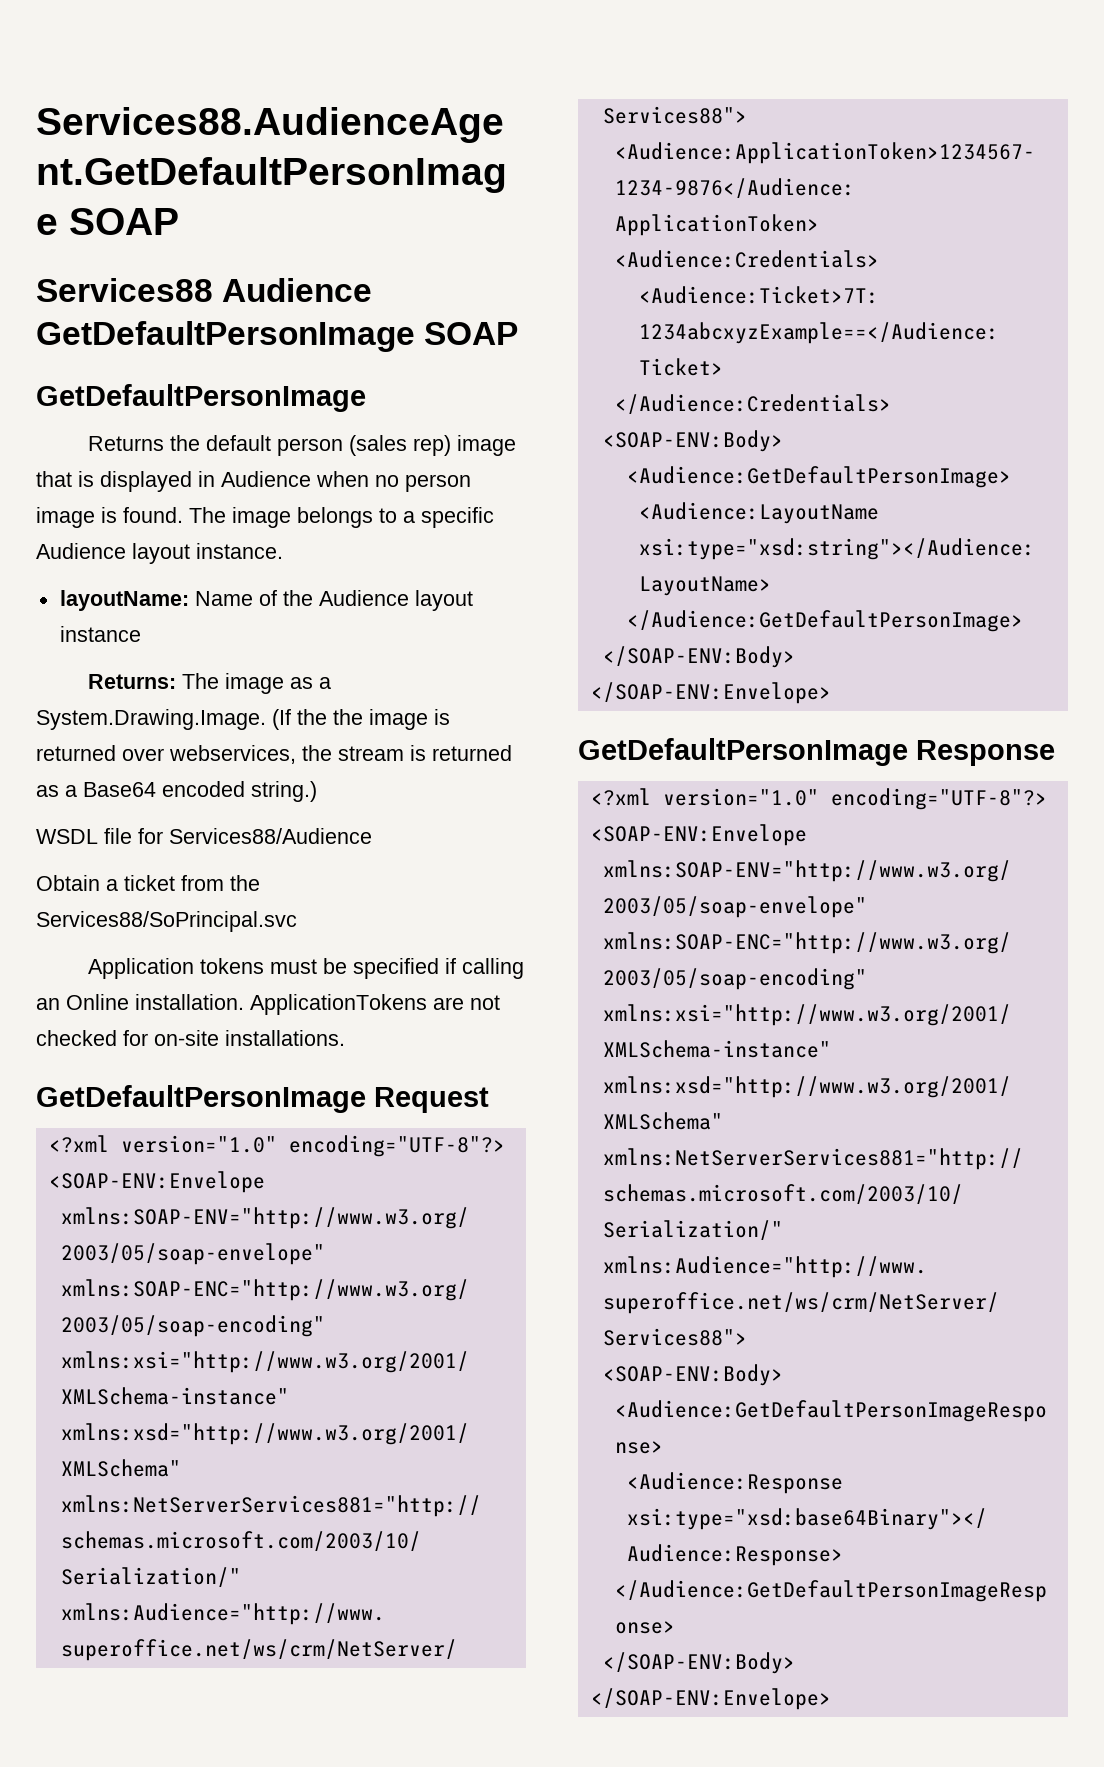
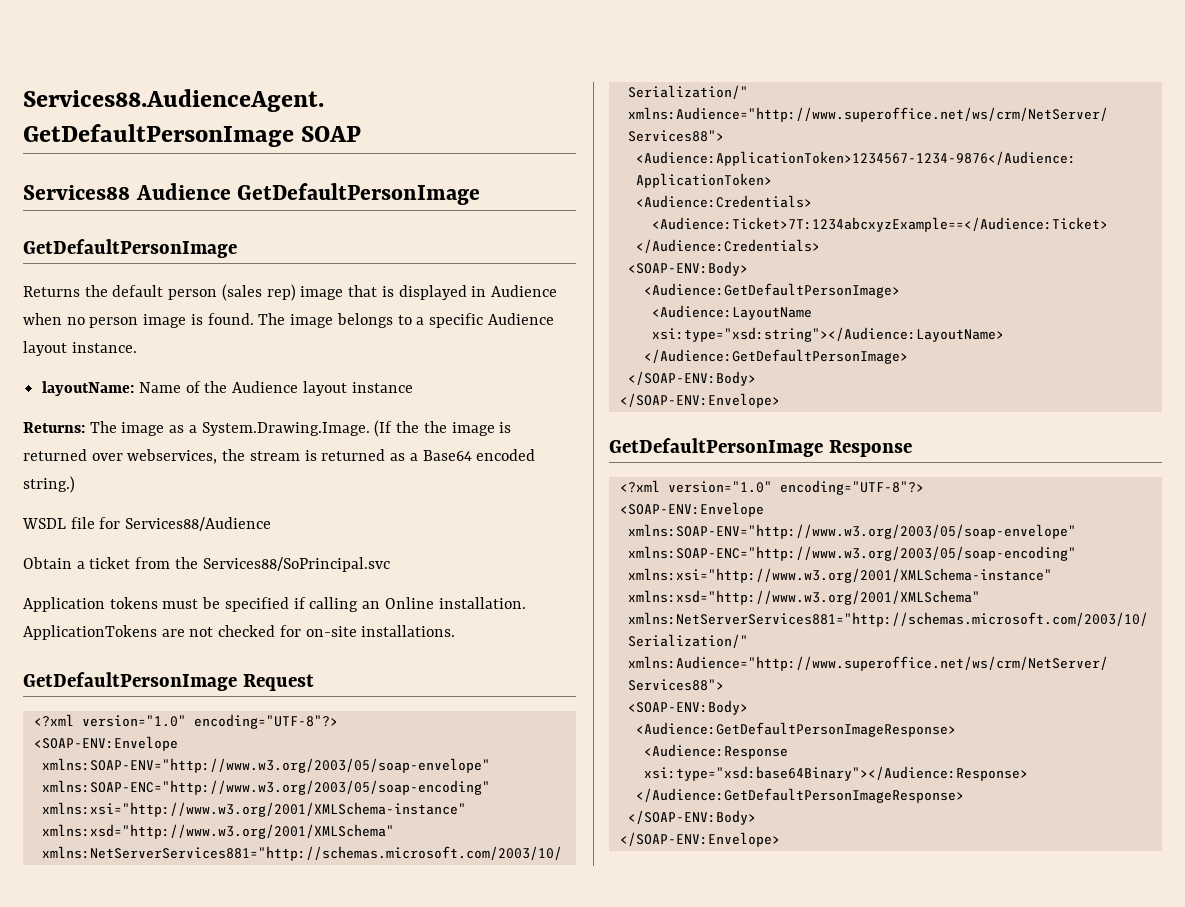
[424,322,519,345] SOAP -> (481, 194) none

